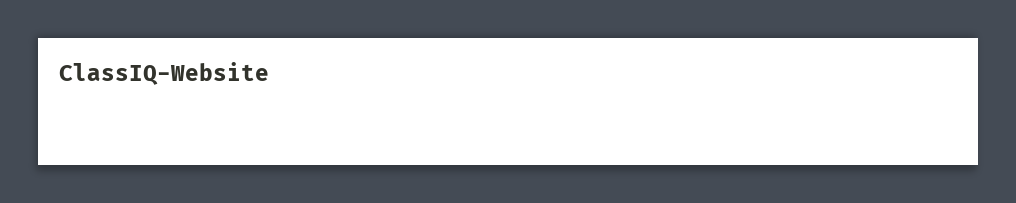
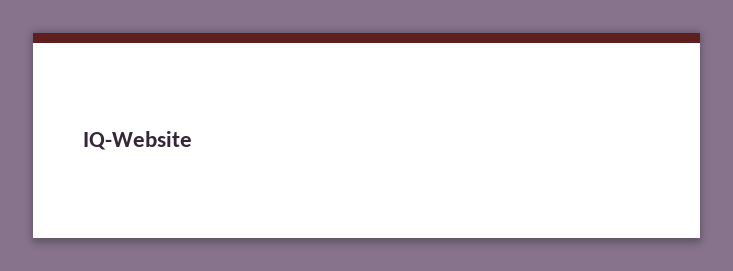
[59,62,269,85] ClassIQ-Website -> [83,131,192,150] IQ-Website

